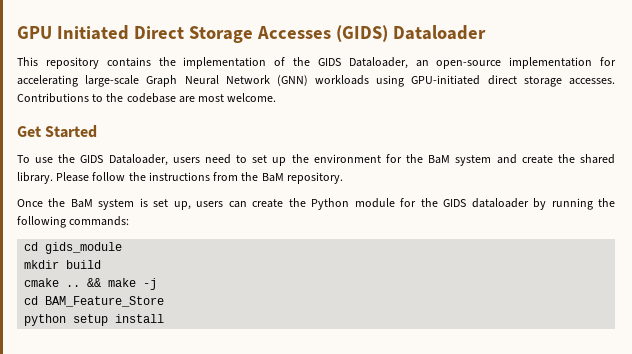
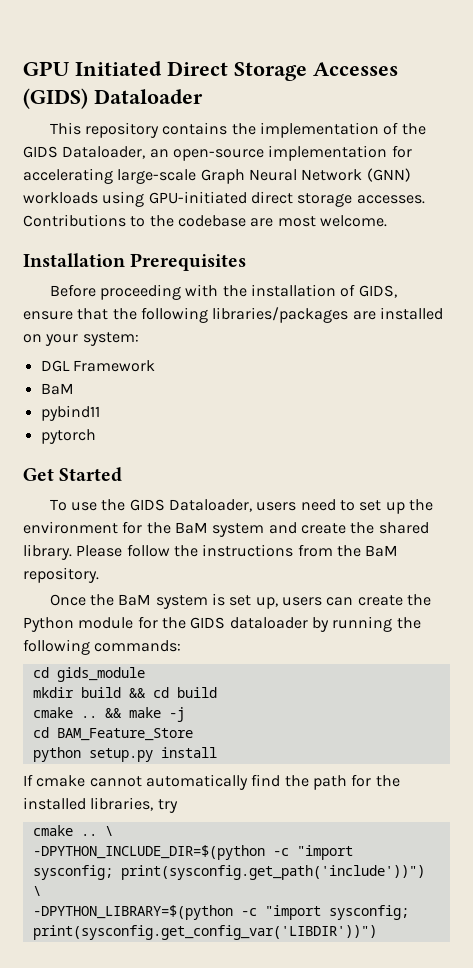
(277, 97) none -> [23,253,247,271] [49,284,397,300] [23,307,443,323] [23,332,139,346] [40,360,155,372] [40,383,74,395] [40,405,100,421] [40,429,96,444] // Installation Prerequisites // Before proceeding with the installation of GIDS, ensure that the following libraries/packages are installed on your system: // DGL Framework // BaM // pybind11 // pytorch
(102, 264) none -> [128,687,217,698] && cd build
[73,314,109,326] setup -> [88,748,153,762] setup.py
(165, 318) none -> [23,774,400,790] [23,797,178,813] [32,825,113,836] [32,845,353,860] [32,865,425,880] [32,886,41,896] [32,905,409,920] [32,925,377,940] // If cmake cannot automatically find the path for the installed libraries, try // cmake .. \ // -DPYTHON_INCLUDE_DIR=$(python -c "import sysconfig; print(sysconfig.get_path('include'))") \ // -DPYTHON_LIBRARY=$(python -c "import sysconfig; print(sysconfig.get_config_var('LIBDIR'))")

